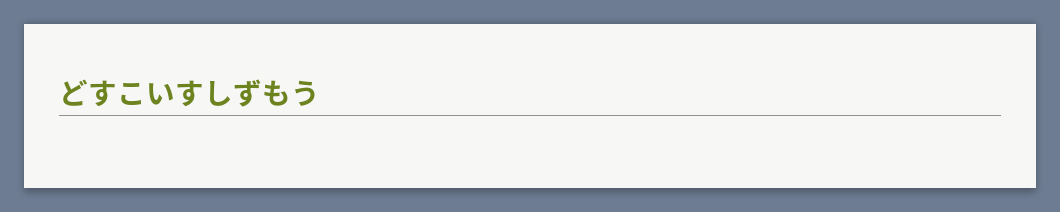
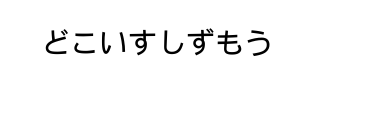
[88,80,117,107] す -> (70, 42) none

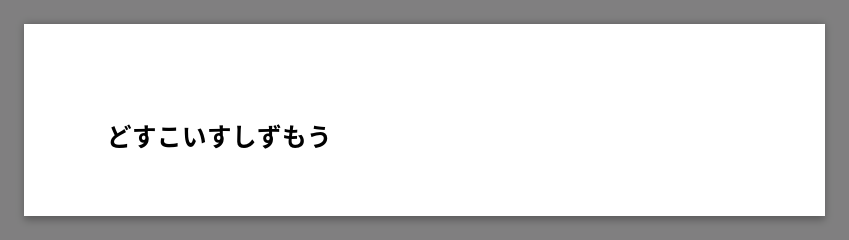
(70, 42) none -> [132,125,157,149] す

